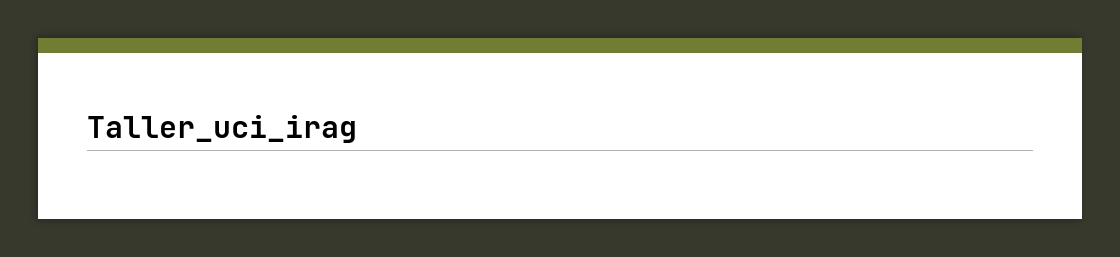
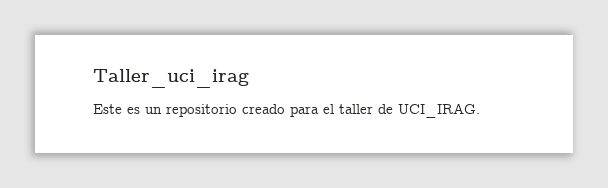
(357, 129) none -> [93,103,480,118] // Este es un repositorio creado para el taller de UCI_IRAG.

